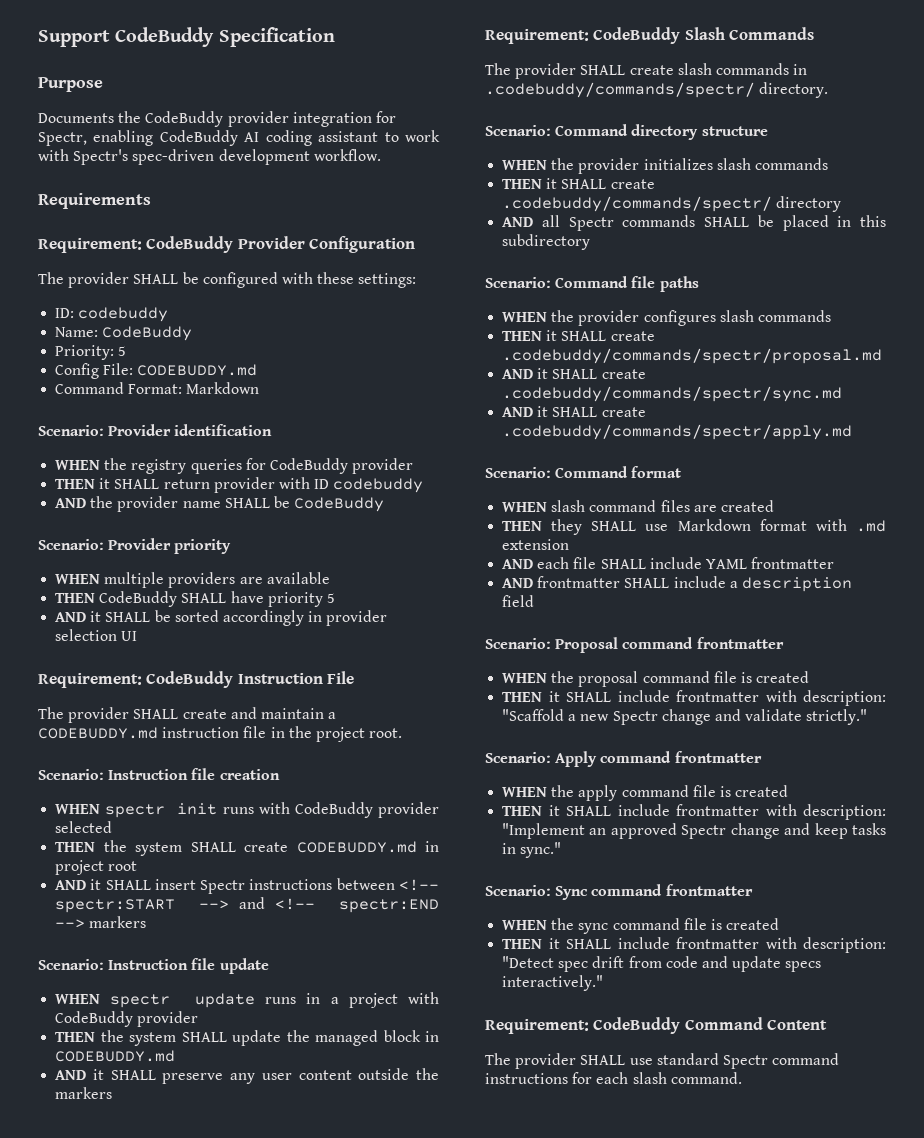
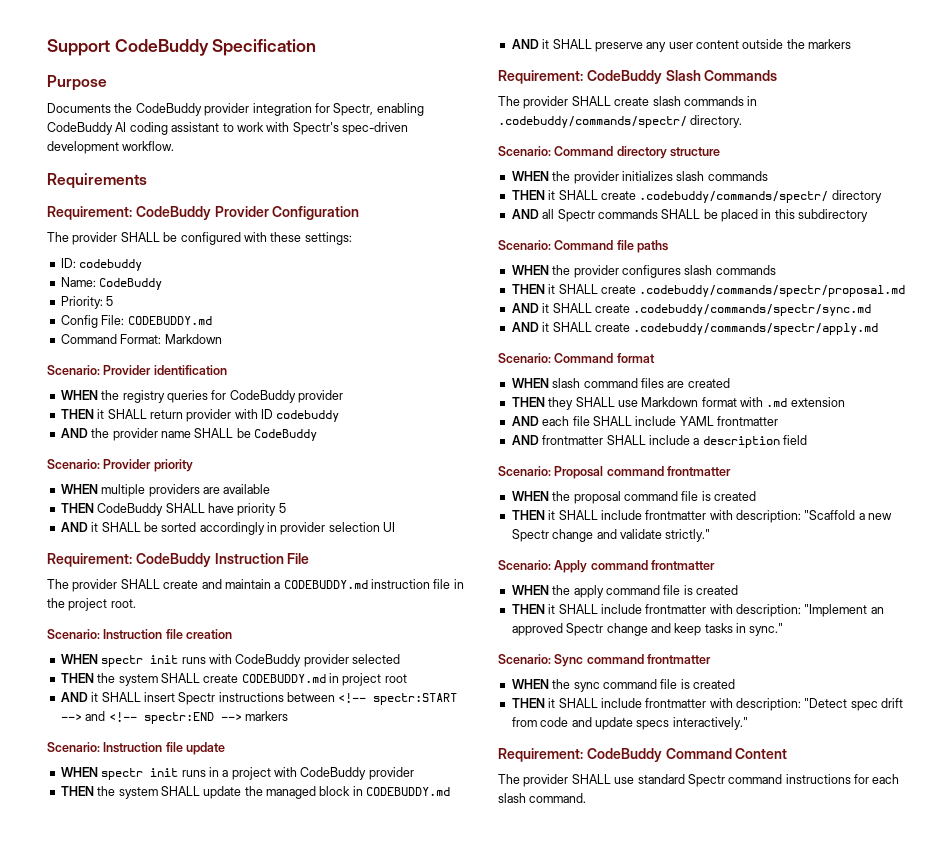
[194,993,255,1008] update -> [150,768,179,777] init

